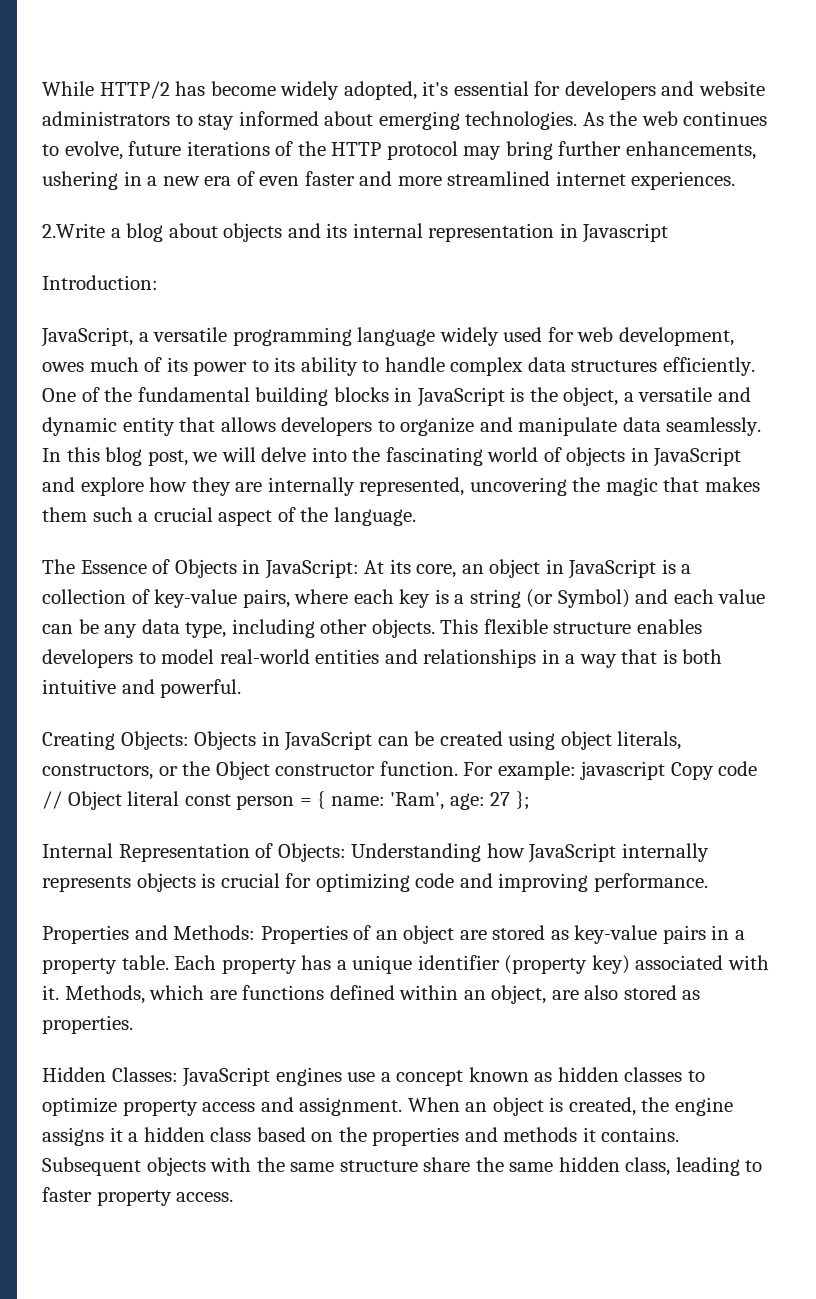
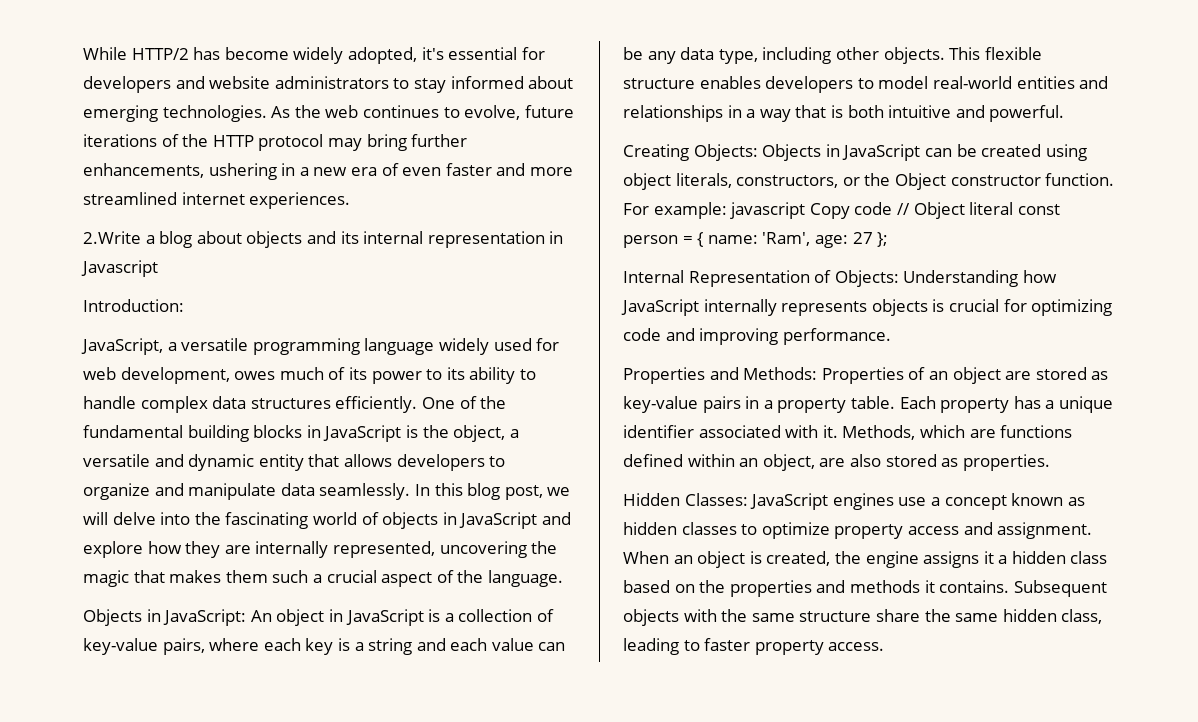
[42,559,484,579] The Essence of Objects in JavaScript: At its core, an -> [83,609,272,626] Objects in JavaScript: An
[526,589,630,608] (or Symbol) -> (413, 646) none
[504,955,630,974] (property key) -> (694, 431) none

